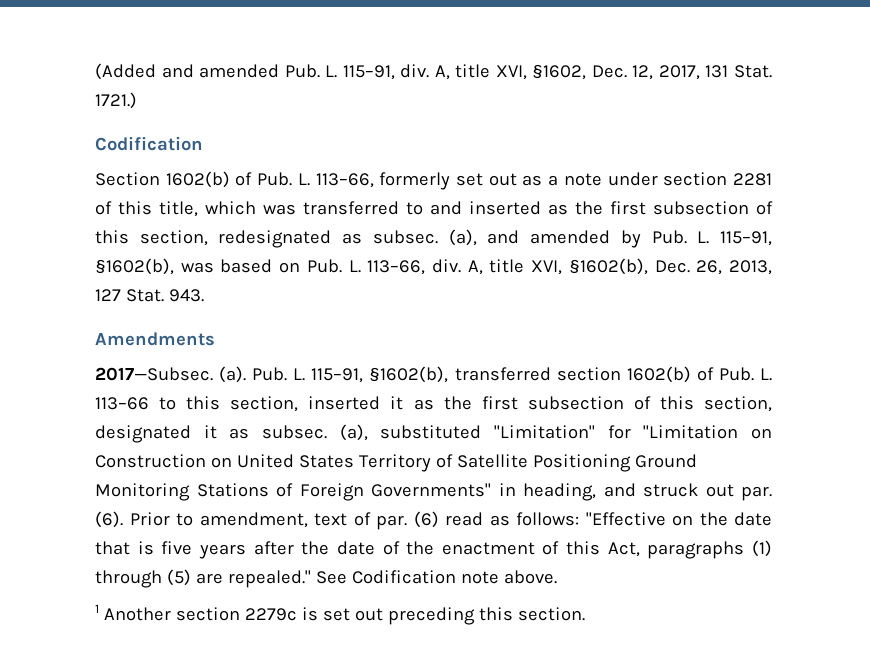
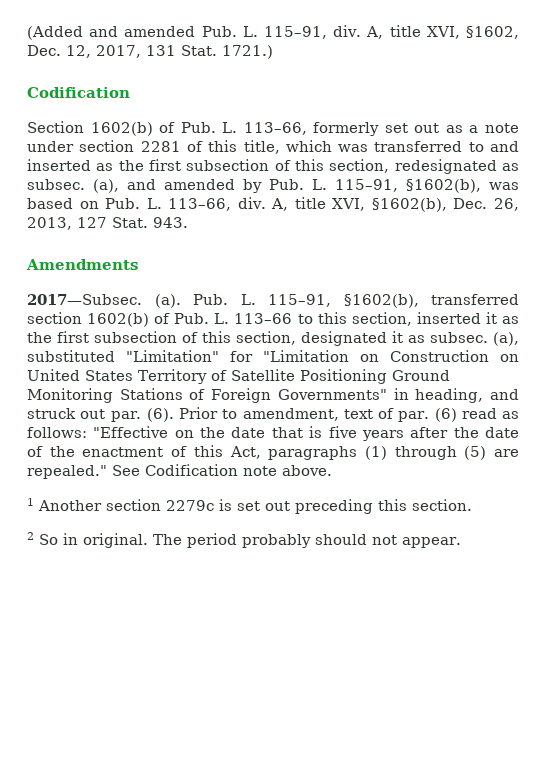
(585, 614) none -> [27,532,461,548] // 2 So in original. The period probably should not appear.

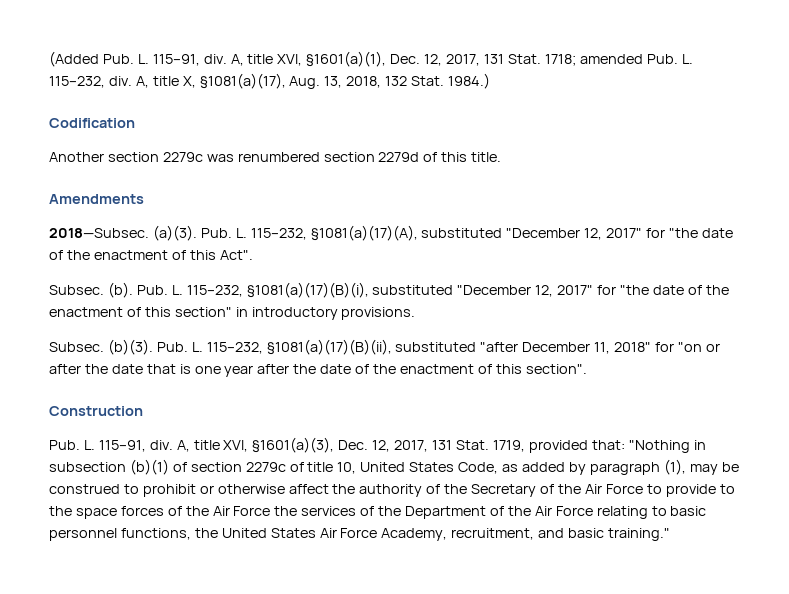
[89,25,520,39] [27,45,273,59] [27,87,130,98] [27,121,519,136] [27,140,519,154] [27,159,519,174] [27,179,519,193] [27,197,519,212] [27,217,188,230] [26,259,138,270] [27,294,519,308] [27,312,519,327] [27,331,519,346] [27,350,519,362] [27,369,450,384] [27,388,519,403] [27,407,520,422] [27,426,194,438] and amended Pub. L. 115–91, div. A, title XVI, §1602, Dec. 12, 2017, 131 Stat. 1721.) // Codification // Section 1602(b) of Pub. L. 113–66, formerly set out as a note under section 2281 of this title, which was transferred to and inserted as the first subsection of this section, redesignated as subsec. (a), and amended by Pub. L. 115–91, §1602(b), was based on Pub. L. 113–66, div. A, title XVI, §1602(b), Dec. 26, 2013, 127 Stat. 943. // Amendments // 2017—Subsec. (a). Pub. L. 115–91, §1602(b), transferred section 1602(b) of Pub. L. 113–66 to this section, inserted it as the first subsection of this section, designated it as subsec. (a), substituted "Limitation" for "Limitation on Construction on United States Territory of Satellite Positioning Ground Monitoring Stations of Foreign Governments" in heading, and struck out par. (6). Prior to amendment, text of par. (6) read as follows: "Effective on -> [102,51,693,67] [49,73,491,89] [49,118,135,128] [49,152,502,162] [49,194,144,204] [49,225,733,241] [49,250,253,260] [49,282,729,298] [49,307,416,320] [49,339,720,355] [49,364,81,374] Pub. L. 115–91, div. A, title XVI, §1601(a)(1), Dec. 12, 2017, 131 Stat. 1718; amended Pub. L. 115–232, div. A, title X, §1081(a)(17), Aug. 13, 2018, 132 Stat. 1984.) // Codification // Another section 2279c was renumbered section 2279d of this title. // Amendments // 2018—Subsec. (a)(3). Pub. L. 115–232, §1081(a)(17)(A), substituted "December 12, 2017" for "the date of the enactment of this Act". // Subsec. (b). Pub. L. 115–232, §1081(a)(17)(B)(i), substituted "December 12, 2017" for "the date of the enactment of this section" in introductory provisions. // Subsec. (b)(3). Pub. L. 115–232, §1081(a)(17)(B)(ii), substituted "after December 11, 2018" for "on or after
[328,426,404,441] five years -> [194,365,254,377] one year
[229,446,519,460] [27,464,332,479] [27,498,472,514] [27,532,461,548] Act, paragraphs (1) through (5) are repealed." See Codification note above. // 1 Another section 2279c is set out preceding this section. // 2 So in original. The period probably should not appear. -> [525,364,587,374] [49,406,143,416] [49,437,706,453] [49,459,739,475] [49,484,735,497] [49,506,707,519] [49,528,671,541] section". // Construction // Pub. L. 115–91, div. A, title XVI, §1601(a)(3), Dec. 12, 2017, 131 Stat. 1719, provided that: "Nothing in subsection (b)(1) of section 2279c of title 10, United States Code, as added by paragraph (1), may be construed to prohibit or otherwise affect the authority of the Secretary of the Air Force to provide to the space forces of the Air Force the services of the Department of the Air Force relating to basic personnel functions, the United States Air Force Academy, recruitment, and basic training."

